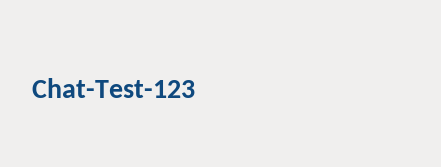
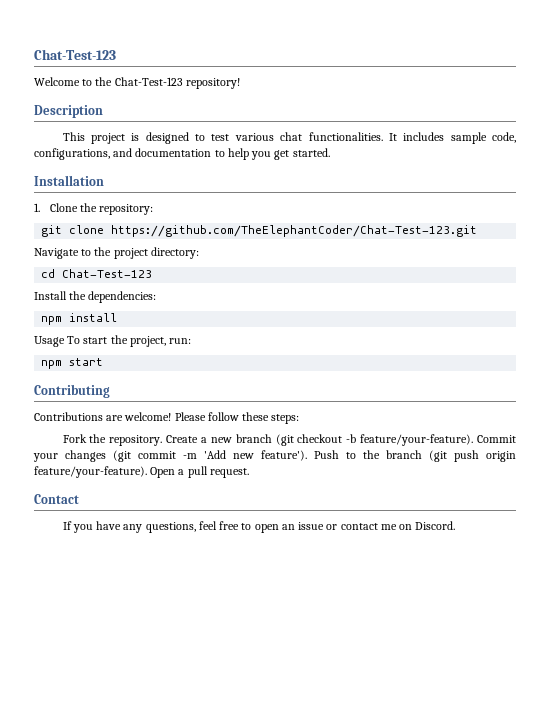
[32,78,195,98] Chat-Test-123 -> [34,49,116,60] [34,77,240,89] [34,105,103,118] [62,132,516,144] [34,148,330,160] [34,175,104,186] [34,203,154,215] [41,225,478,237] [34,247,199,259] [41,269,153,278] [34,291,157,303] [41,313,118,325] [34,335,192,347] [41,358,104,369] [34,384,110,398] [34,412,300,424] [62,434,517,446] [33,450,516,462] [34,466,249,478] [34,494,79,504] [62,521,456,533] Chat-Test-123 // Welcome to the Chat-Test-123 repository! // Description // This project is designed to test various chat functionalities. It includes sample code, configurations, and documentation to help you get started. // Installation // 1. Clone the repository: // git clone https://github.com/TheElephantCoder/Chat-Test-123.git // Navigate to the project directory: // cd Chat-Test-123 // Install the dependencies: // npm install // Usage To start the project, run: // npm start // Contributing // Contributions are welcome! Please follow these steps: // Fork the repository. Create a new branch (git checkout -b feature/your-feature). Commit your changes (git commit -m 'Add new feature'). Push to the branch (git push origin feature/your-feature). Open a pull request. // Contact // If you have any questions, feel free to open an issue or contact me on Discord.

